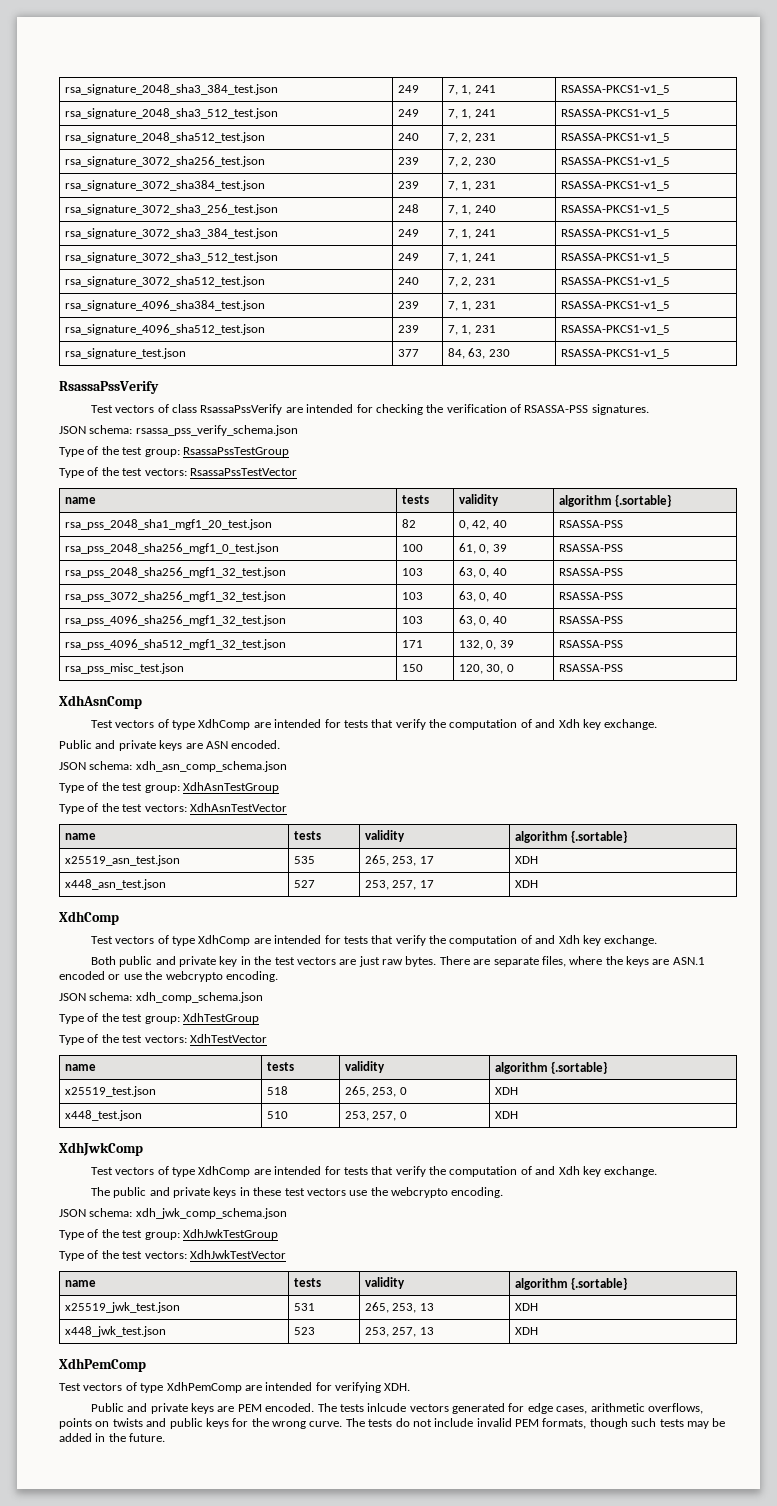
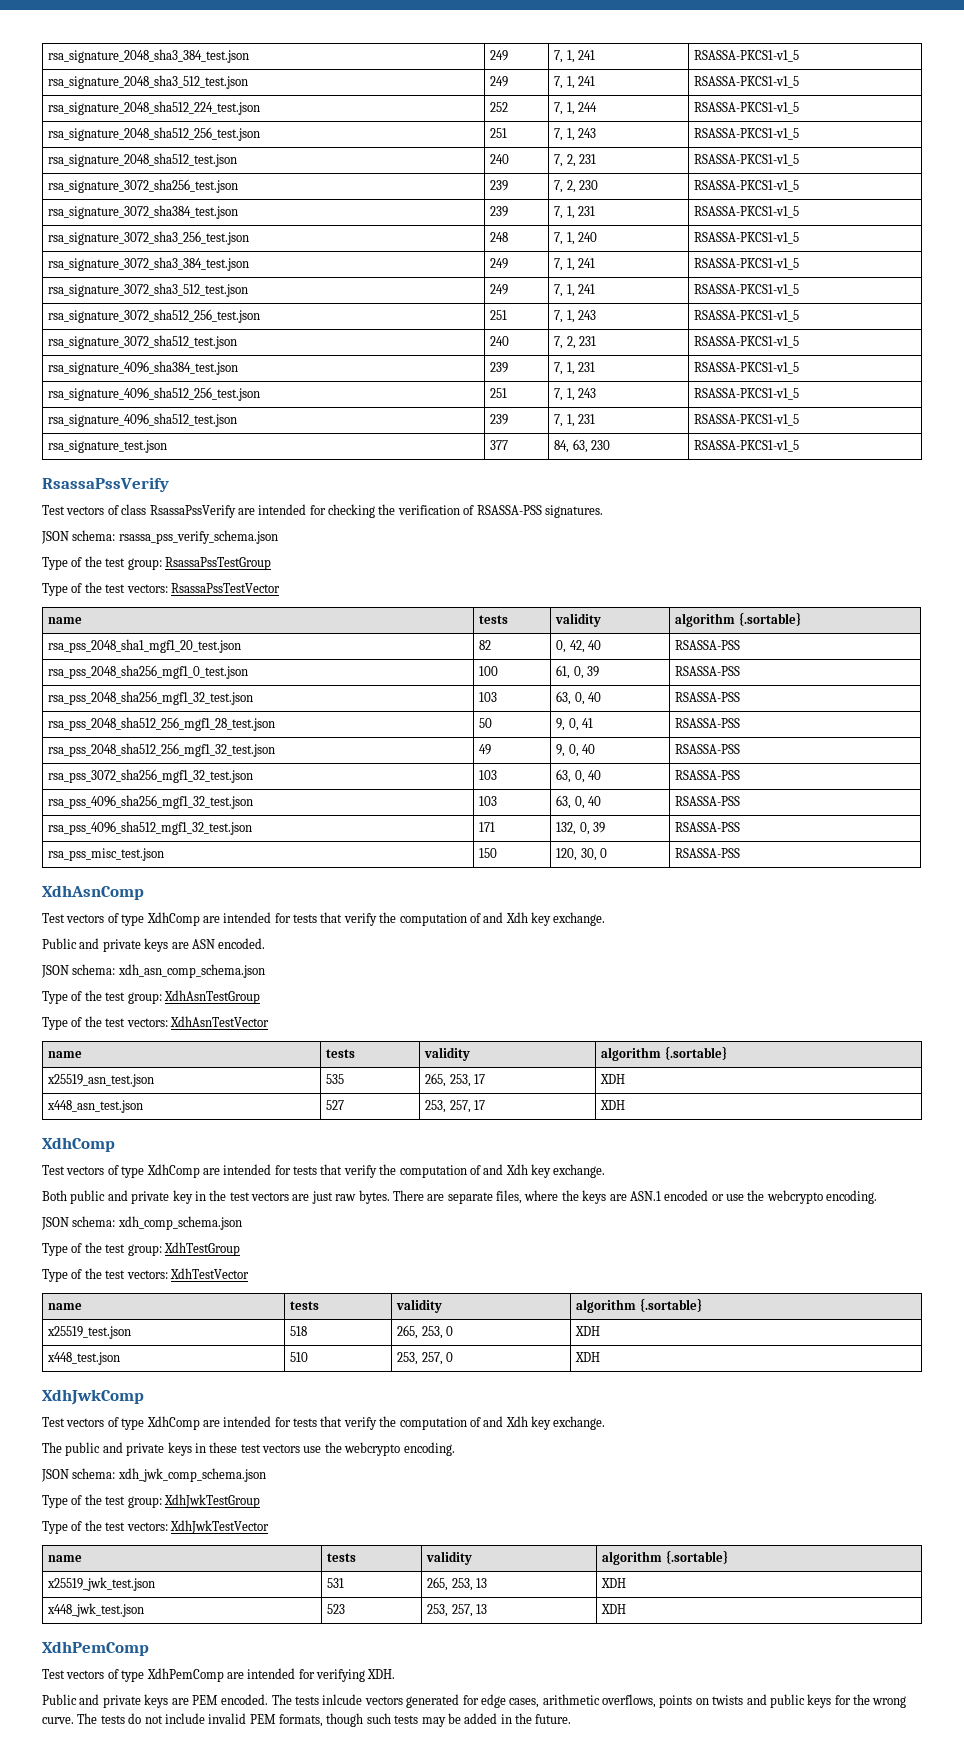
(670, 114) none -> [48,101,261,115] [490,102,509,112] [554,102,598,115] [694,102,800,114] [48,127,261,141] [490,128,508,138] [554,128,597,141] [694,128,800,140] // rsa_signature_2048_sha512_224_test.json | 252 | 7, 1, 244 | RSASSA-PKCS1-v1_5 // rsa_signature_2048_sha512_256_test.json | 251 | 7, 1, 243 | RSASSA-PKCS1-v1_5
(670, 258) none -> [48,309,261,323] [490,310,508,320] [554,310,597,323] [694,310,800,322] // rsa_signature_3072_sha512_256_test.json | 251 | 7, 1, 243 | RSASSA-PKCS1-v1_5
(670, 306) none -> [48,387,261,401] [490,388,508,398] [554,388,597,401] [694,388,800,400] // rsa_signature_4096_sha512_256_test.json | 251 | 7, 1, 243 | RSASSA-PKCS1-v1_5
(623, 572) none -> [48,717,276,731] [479,718,493,728] [556,718,594,731] [675,718,741,728] [48,743,276,757] [479,744,492,755] [556,744,596,757] [675,744,741,754] // rsa_pss_2048_sha512_256_mgf1_28_test.json | 50 | 9, 0, 41 | RSASSA-PSS // rsa_pss_2048_sha512_256_mgf1_32_test.json | 49 | 9, 0, 40 | RSASSA-PSS

